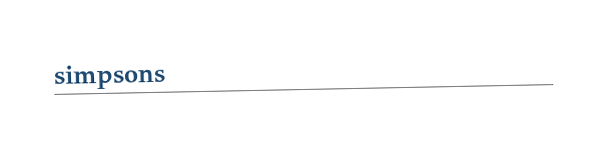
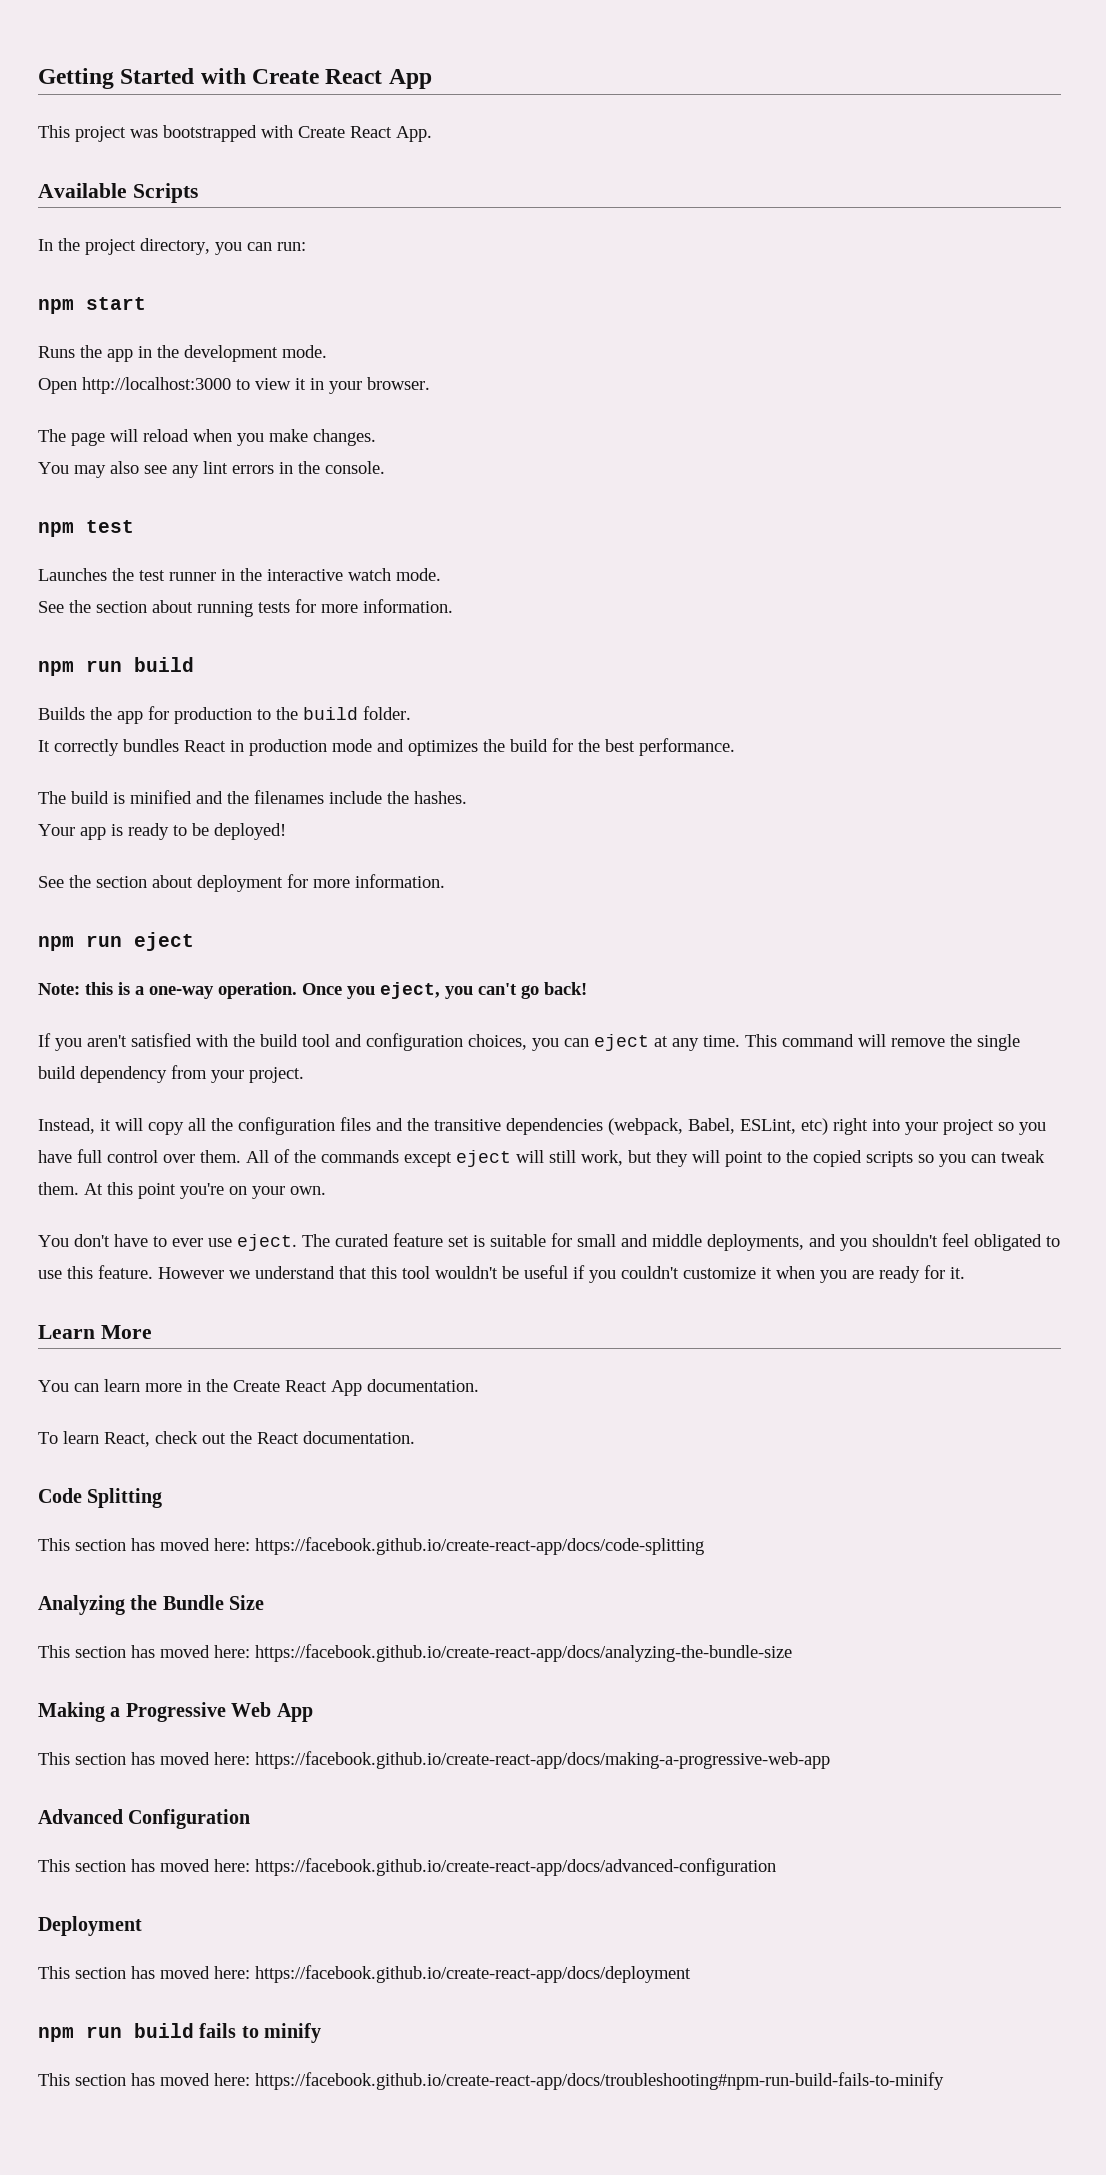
[53,63,166,90] simpsons -> [38,68,432,89] [38,125,432,142] [38,183,198,203] [38,238,306,255] [38,297,146,314] [38,345,327,362] [38,377,430,394] [38,429,376,446] [38,461,385,478] [38,520,134,537] [38,568,441,581] [38,599,453,617] [38,657,194,676] [38,706,411,724] [38,738,735,756] [38,790,467,804] [38,823,286,840] [38,874,445,892] [38,932,194,951] [38,982,587,999] [38,1033,1020,1051] [38,1065,304,1083] [38,1117,1046,1135] [38,1149,1045,1167] [38,1182,326,1199] [38,1233,1060,1251] [38,1265,965,1283] [38,1325,152,1339] [38,1379,479,1396] [38,1431,415,1447] [38,1488,163,1508] [38,1537,704,1555] [38,1595,265,1615] [38,1644,792,1662] [38,1702,313,1722] [38,1751,830,1769] [38,1809,251,1829] [38,1858,776,1876] [38,1916,142,1936] [38,1965,691,1983] [38,2023,322,2043] [38,2072,944,2090] Getting Started with Create React App // This project was bootstrapped with Create React App. // Available Scripts // In the project directory, you can run: // npm start // Runs the app in the development mode. // Open http://localhost:3000 to view it in your browser. // The page will reload when you make changes. // You may also see any lint errors in the console. // npm test // Launches the test runner in the interactive watch mode. // See the section about running tests for more information. // npm run build // Builds the app for production to the build folder. // It correctly bundles React in production mode and optimizes the build for the best performance. // The build is minified and the filenames include the hashes. // Your app is ready to be deployed! // See the section about deployment for more information. // npm run eject // Note: this is a one-way operation. Once you eject, you can't go back! // If you aren't satisfied with the build tool and configuration choices, you can eject at any time. This command will remove the single build dependency from your project. // Instead, it will copy all the configuration files and the transitive dependencies (webpack, Babel, ESLint, etc) right into your project so you have full control over them. All of the commands except eject will still work, but they will point to the copied scripts so you can tweak them. At this point you're on your own. // You don't have to ever use eject. The curated feature set is suitable for small and middle deployments, and you shouldn't feel obligated to use this feature. However we understand that this tool wouldn't be useful if you couldn't customize it when you are ready for it. // Learn More // You can learn more in the Create React App documentation. // To learn React, check out the React documentation. // Code Splitting // This section has moved here: https://facebook.github.io/create-react-app/docs/code-splitting // Analyzing the Bundle Size // This section has moved here: https://facebook.github.io/create-react-app/docs/analyzing-the-bundle-size // Making a Progressive Web App // This section has moved here: https://facebook.github.io/create-react-app/docs/making-a-progressive-web-app // Advanced Configuration // This section has moved here: https://facebook.github.io/create-react-app/docs/advanced-configuration // Deployment // This section has moved here: https://facebook.github.io/create-react-app/docs/deployment // npm run build fails to minify // This section has moved here: https://facebook.github.io/create-react-app/docs/troubleshooting#npm-run-build-fails-to-minify

